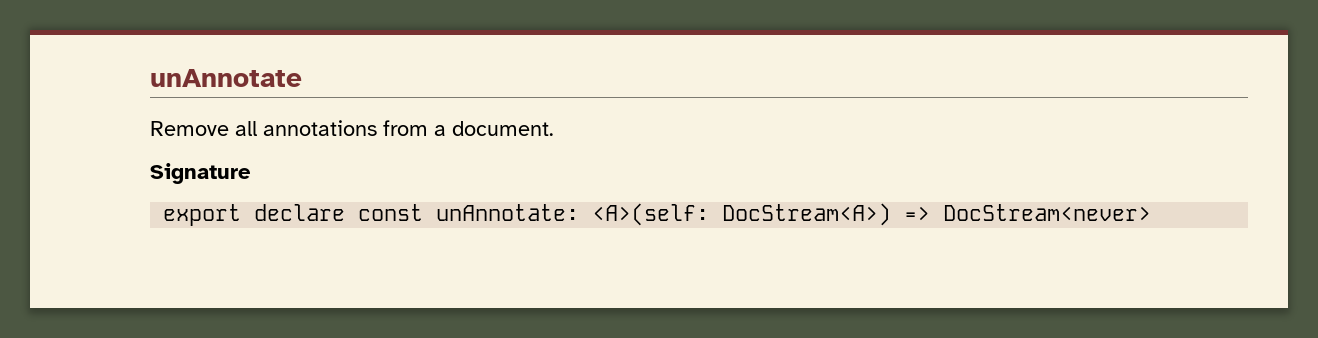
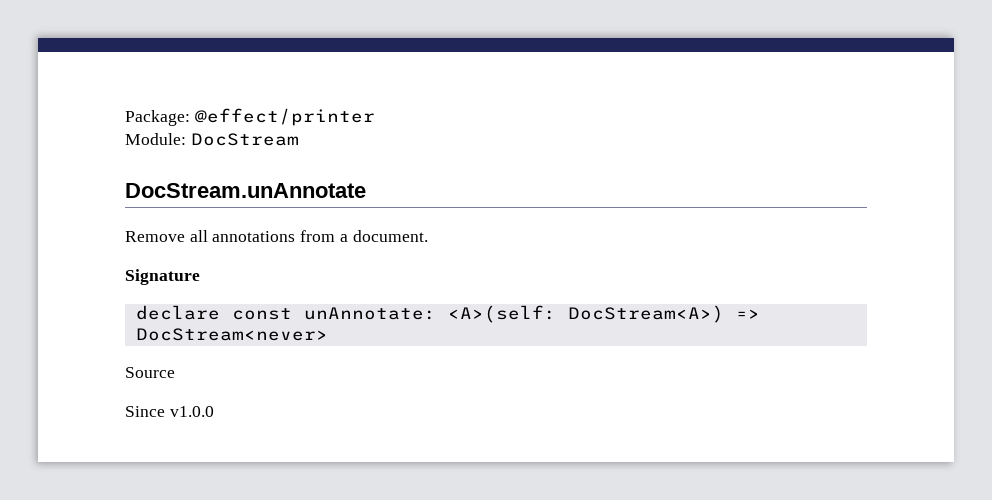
[150,69,302,87] unAnnotate -> [125,108,375,126] [125,133,299,146] [125,183,366,198] Package: @effect/printer // Module: DocStream // DocStream.unAnnotate
[163,204,242,226] export -> (200, 277) none
(1152, 212) none -> [125,367,175,378] [125,406,214,417] // Source // Since v1.0.0

